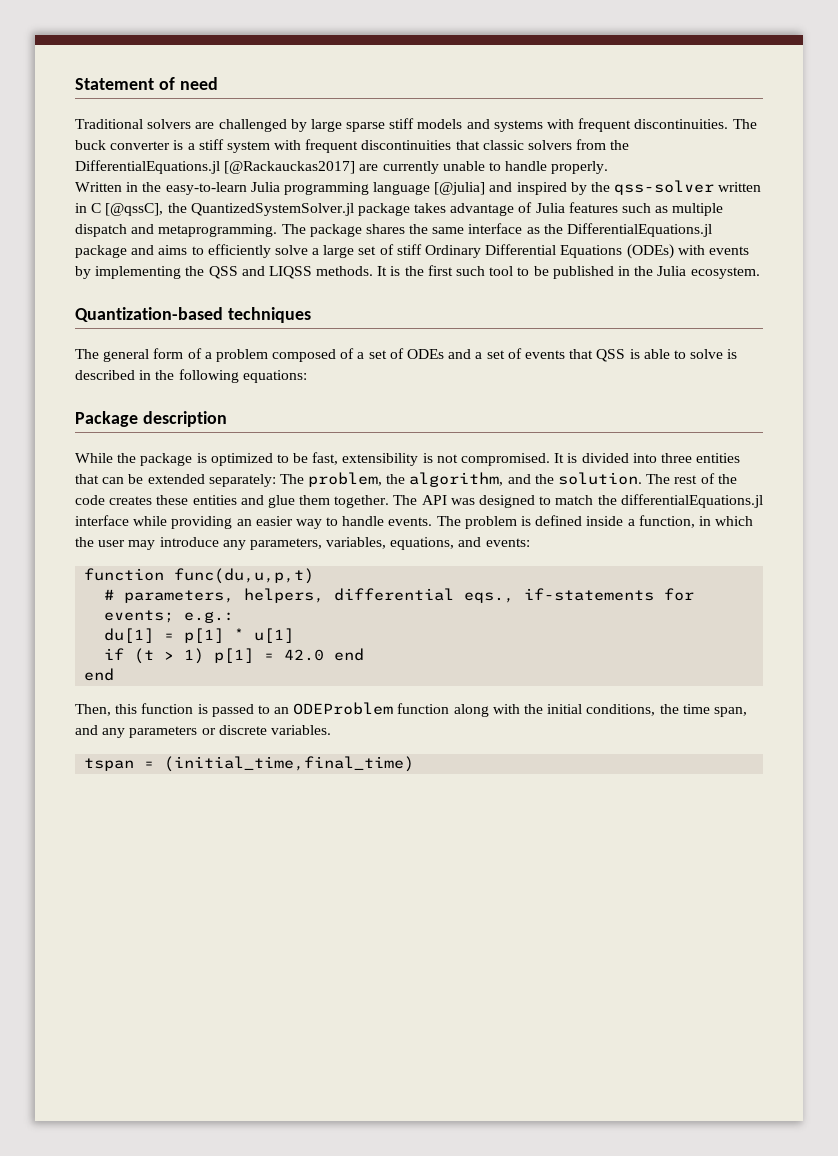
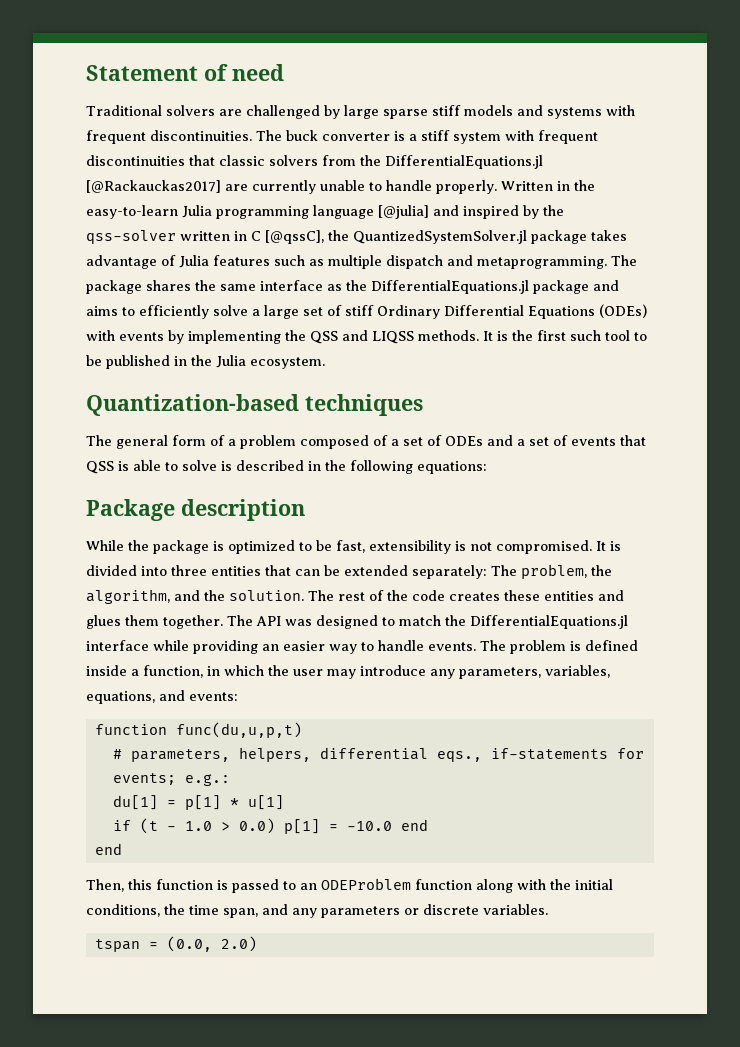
(609, 167) // -> (497, 187) none
[267,495,295,508] glue -> [86,615,121,629] glues
[620,494,763,508] differentialEquations.jl -> [470,615,628,629] DifferentialEquations.jl
[164,648,205,664] > 1) -> [166,818,275,834] - 1.0 > 0.0)
[284,649,325,661] 42.0 -> [346,821,392,831] -10.0
[164,756,415,772] (initial_time,final_time) -> [166,936,257,952] (0.0, 2.0)

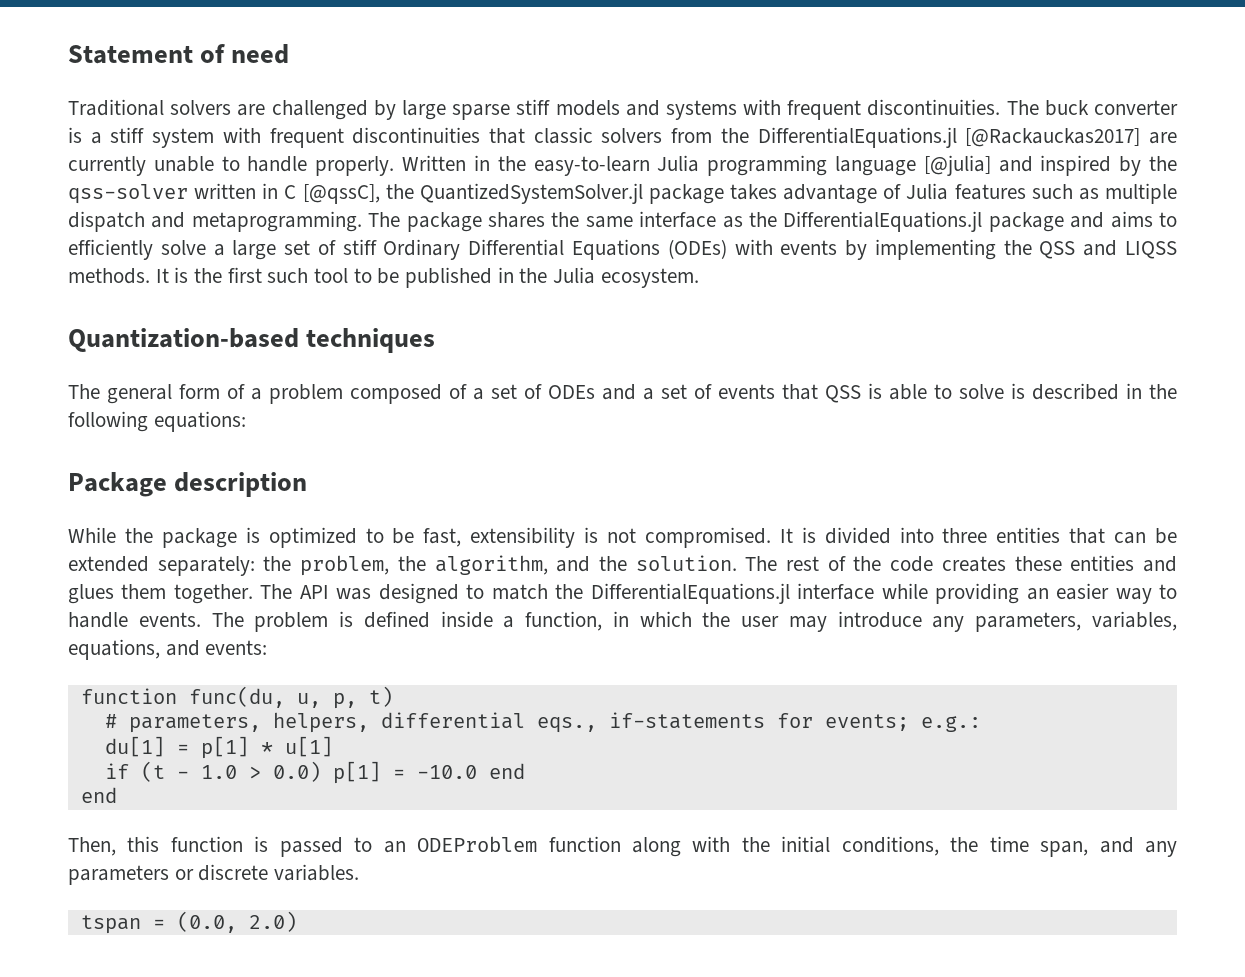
[491,565,517,576] The -> [263,556,292,571] the
[175,722,302,738] func(du,u,p,t) -> [188,686,393,709] func(du, u, p, t)

